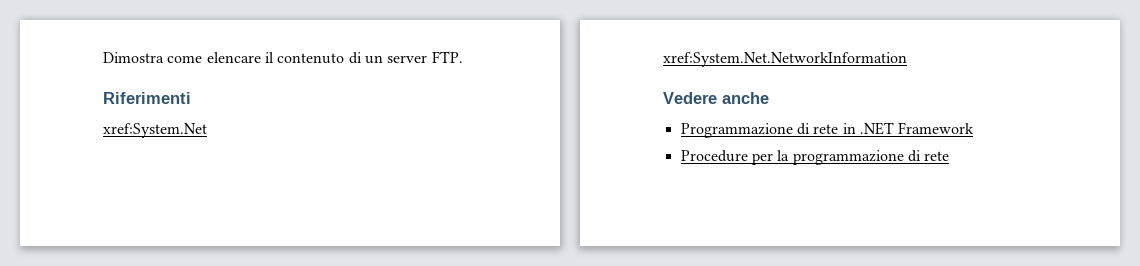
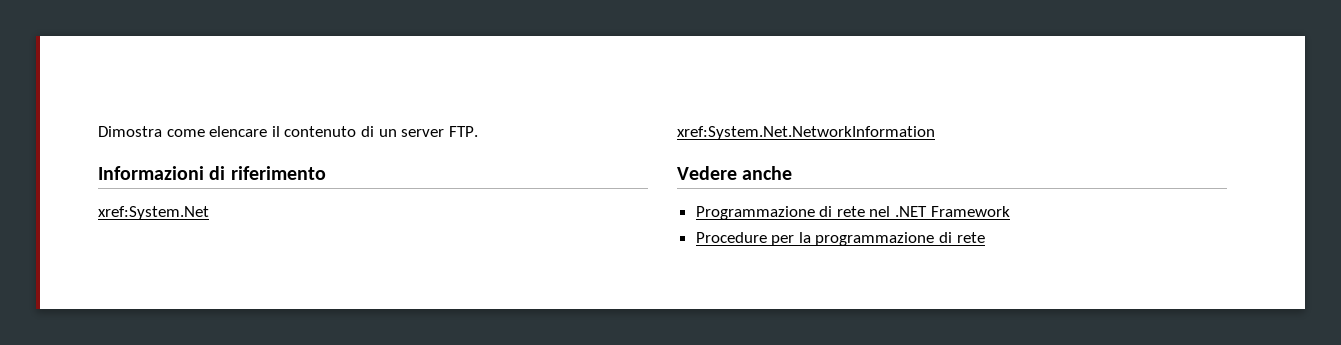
[103,92,191,104] Riferimenti -> [98,166,326,180] Informazioni di riferimento
[842,123,856,134] in -> [869,206,891,217] nel

